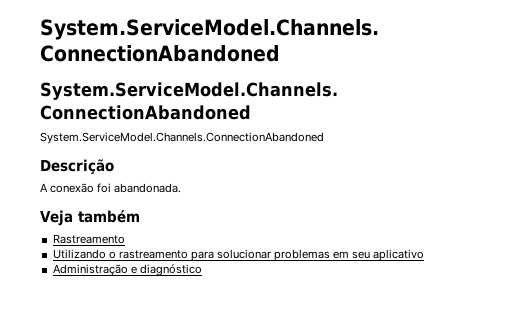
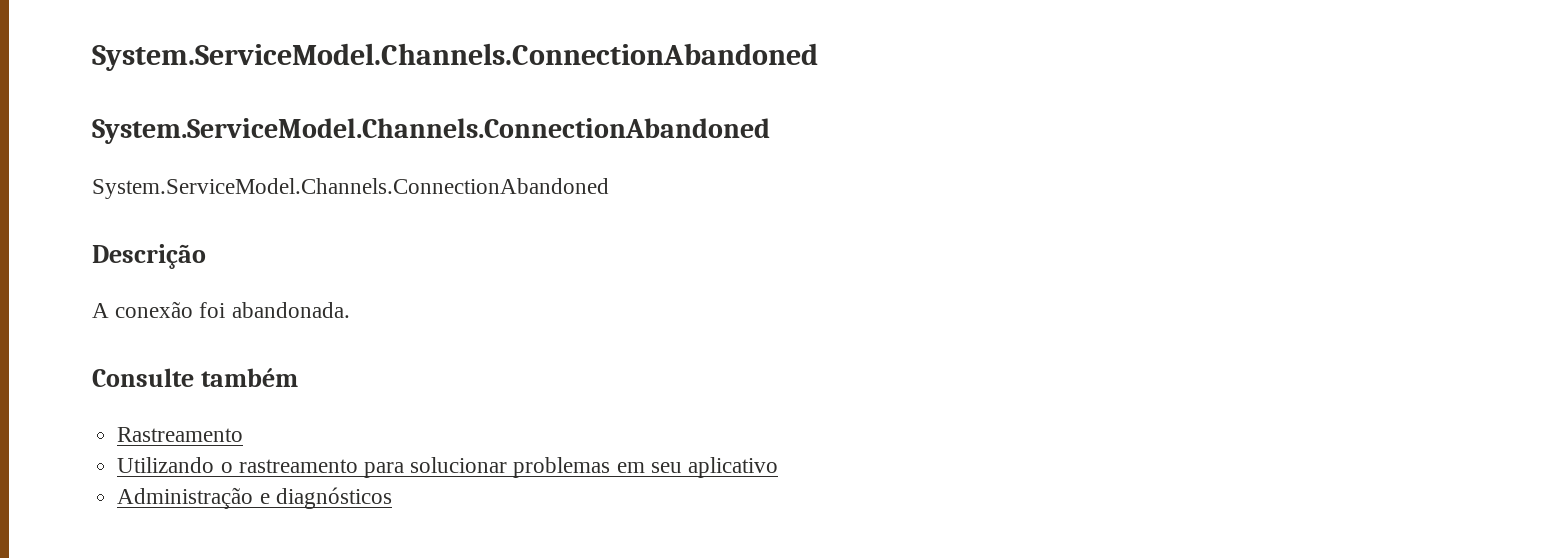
[40,210,73,226] Veja -> [92,368,194,387] Consulte
[139,264,202,276] diagnóstico -> [275,487,392,509] diagnósticos

